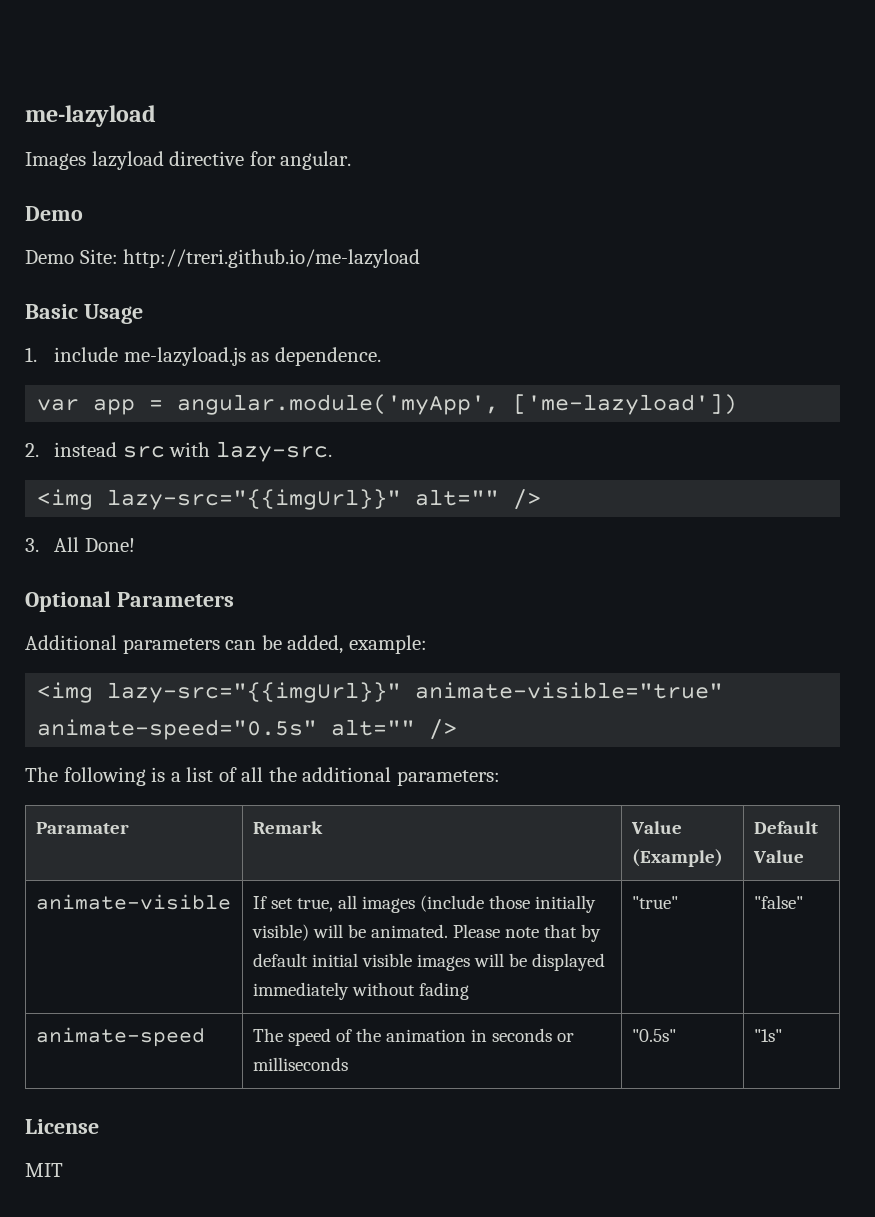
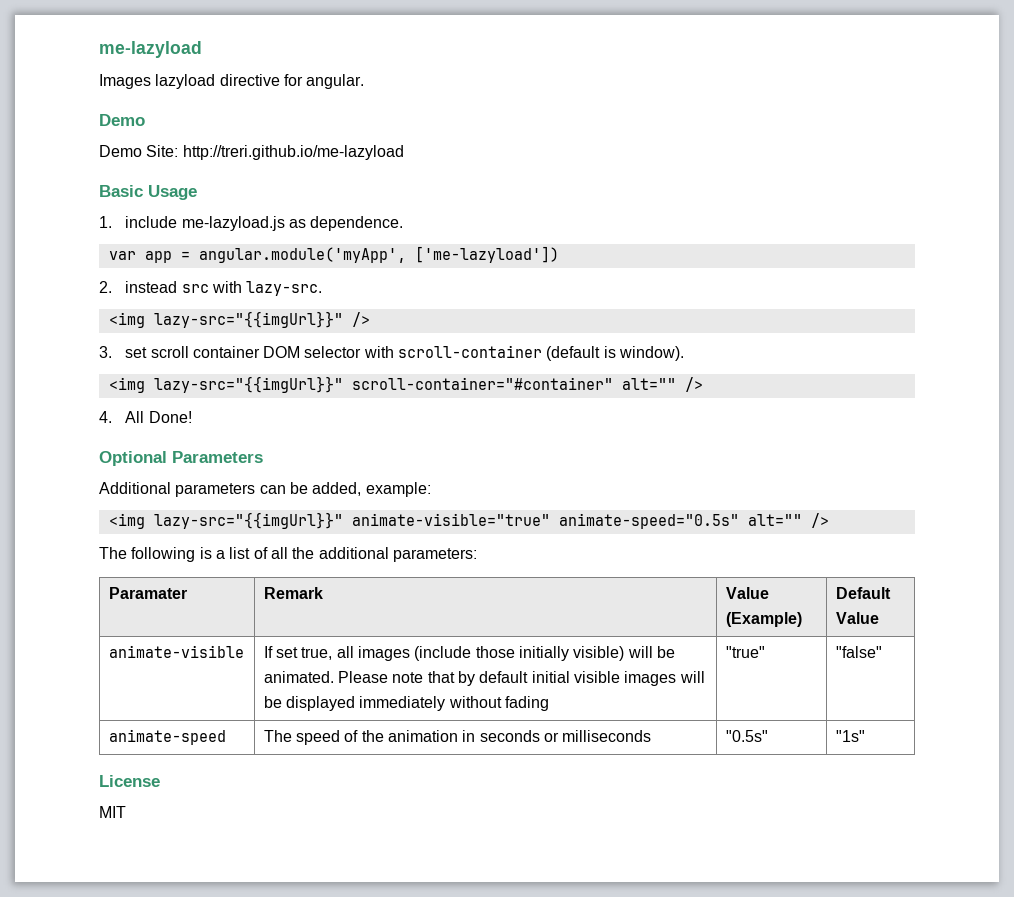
[415,489,542,510] [25,538,39,552] alt="" /> // 3. -> [351,312,370,327] [99,345,685,361] [108,376,703,393] [99,411,112,423] /> // 3. set scroll container DOM selector with scroll-container (default is window). // <img lazy-src="{{imgUrl}}" scroll-container="#container" alt="" /> // 4.

